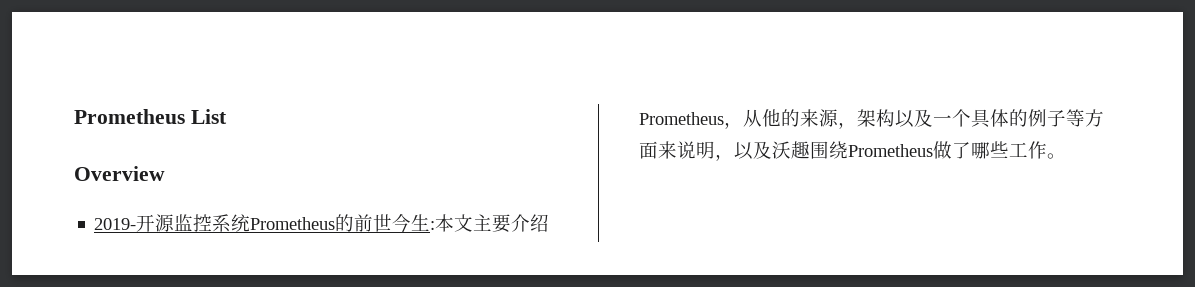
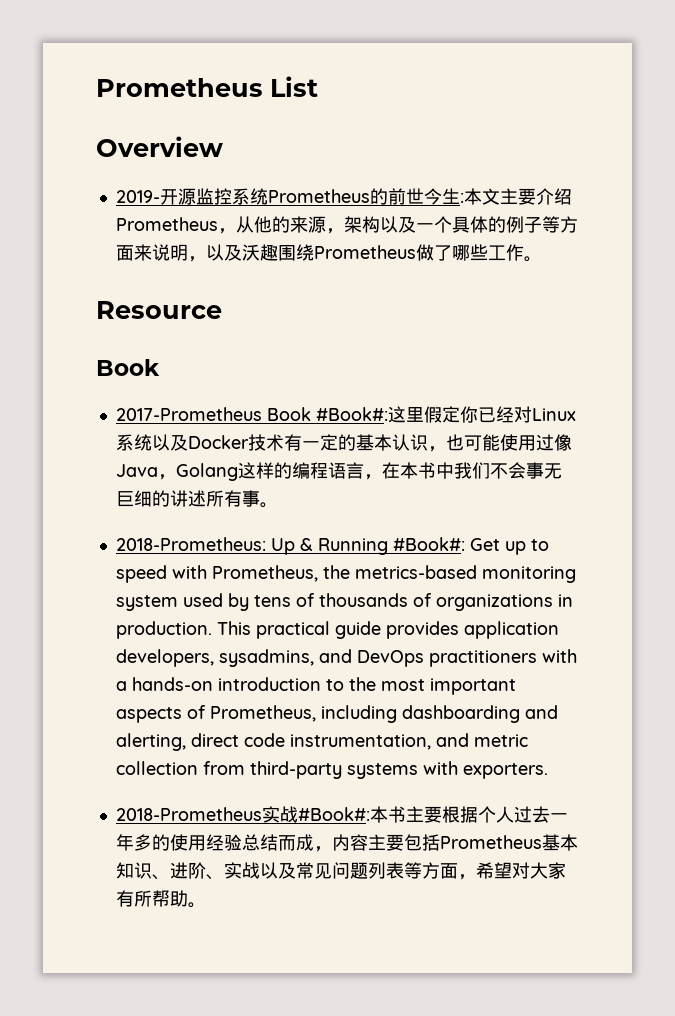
(1067, 156) none -> [96,301,222,319] [96,359,160,376] [115,406,576,423] [115,434,572,452] [115,462,562,481] [115,490,278,508] [115,537,549,555] [115,565,576,583] [115,593,573,611] [115,621,559,639] [115,649,577,667] [115,677,516,695] [115,705,558,723] [115,733,528,751] [115,761,548,779] [115,806,568,823] [115,834,578,852] [115,862,566,880] [115,890,206,908] // Resource // Book // 2017-Prometheus Book #Book#:这里假定你已经对Linux系统以及Docker技术有一定的基本认识，也可能使用过像Java，Golang这样的编程语言，在本书中我们不会事无巨细的讲述所有事。 // 2018-Prometheus: Up & Running #Book#: Get up to speed with Prometheus, the metrics-based monitoring system used by tens of thousands of organizations in production. This practical guide provides application developers, sysadmins, and DevOps practitioners with a hands-on introduction to the most important aspects of Prometheus, including dashboarding and alerting, direct code instrumentation, and metric collection from third-party systems with exporters. // 2018-Prometheus实战#Book#:本书主要根据个人过去一年多的使用经验总结而成，内容主要包括Prometheus基本知识、进阶、实战以及常见问题列表等方面，希望对大家有所帮助。

